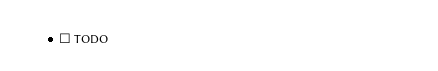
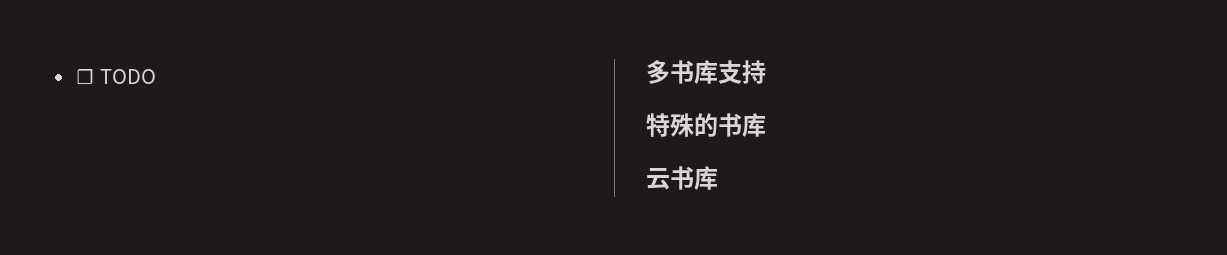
(109, 39) none -> [646,60,766,84] [646,113,766,137] [646,166,718,190] // 多书库支持 // 特殊的书库 // 云书库

